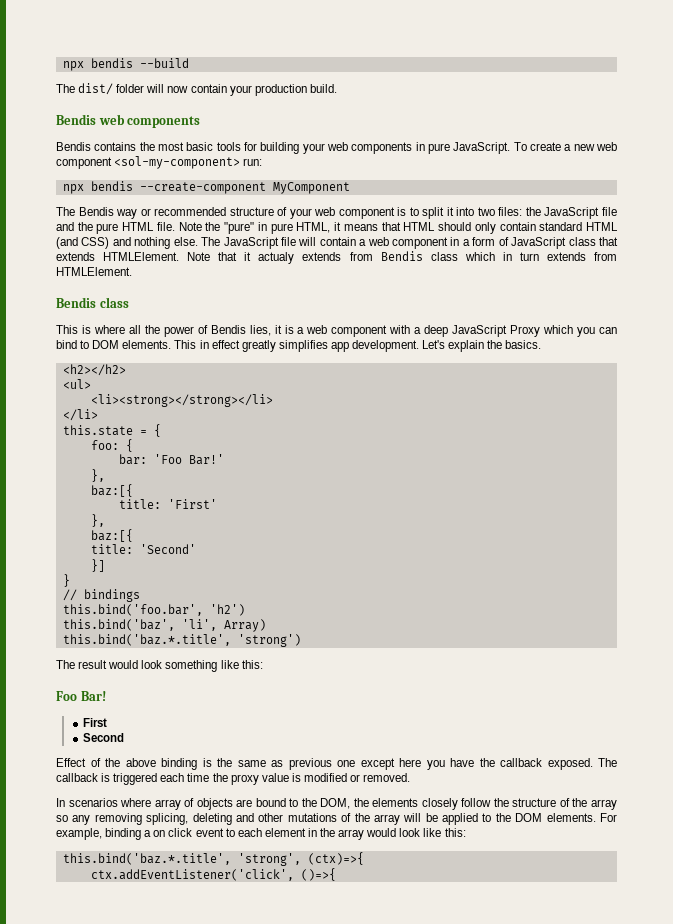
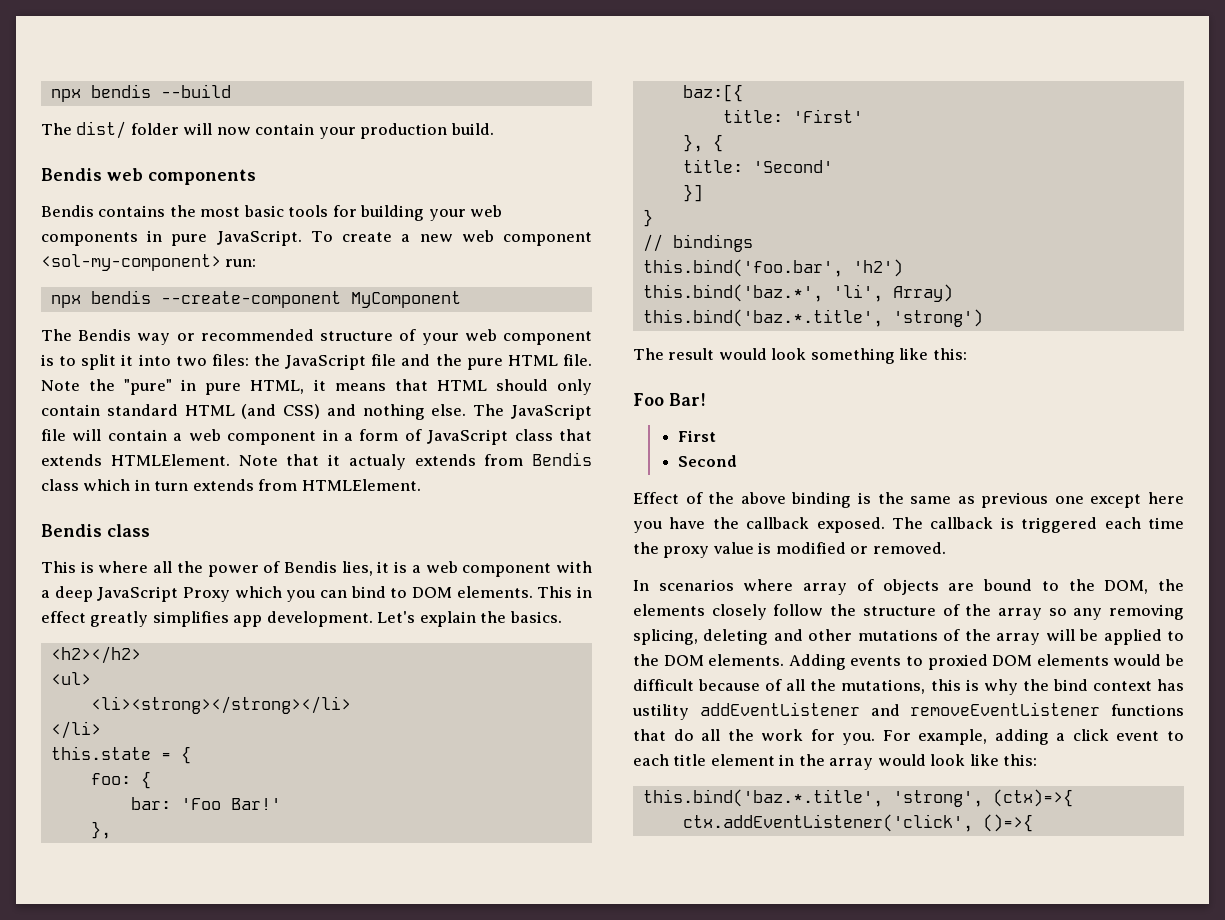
[90,529,133,542] // baz:[{ -> [712,134,723,152] {
[62,619,175,631] this.bind('baz', -> [642,284,823,302] this.bind('baz.*',
[600,813,618,822] [56,828,166,840] For example, binding a on -> [788,654,1184,670] [633,679,1184,695] [632,702,1184,720] [633,729,1066,745] Adding events to proxied DOM elements would be difficult because of all the mutations, this is why the bind context has ustility addEventListener and removeEventListener functions that do all the work for you. For example, adding a
(262, 832) none -> [673,754,707,766] title

